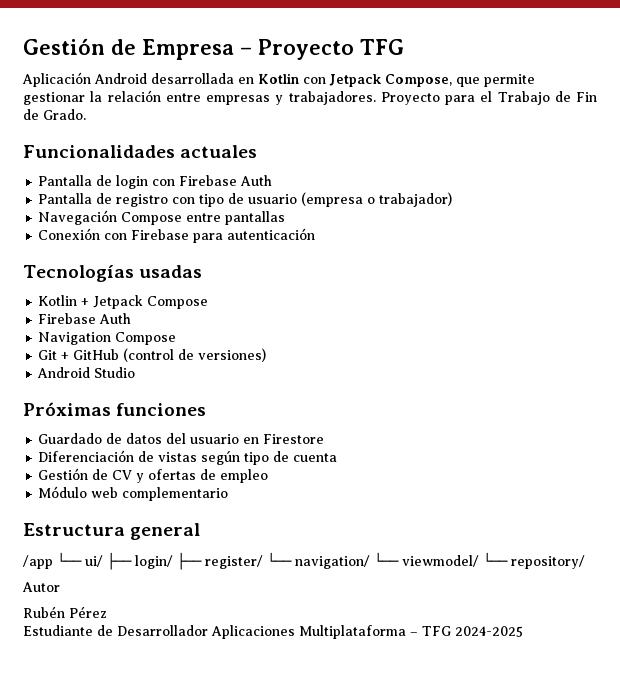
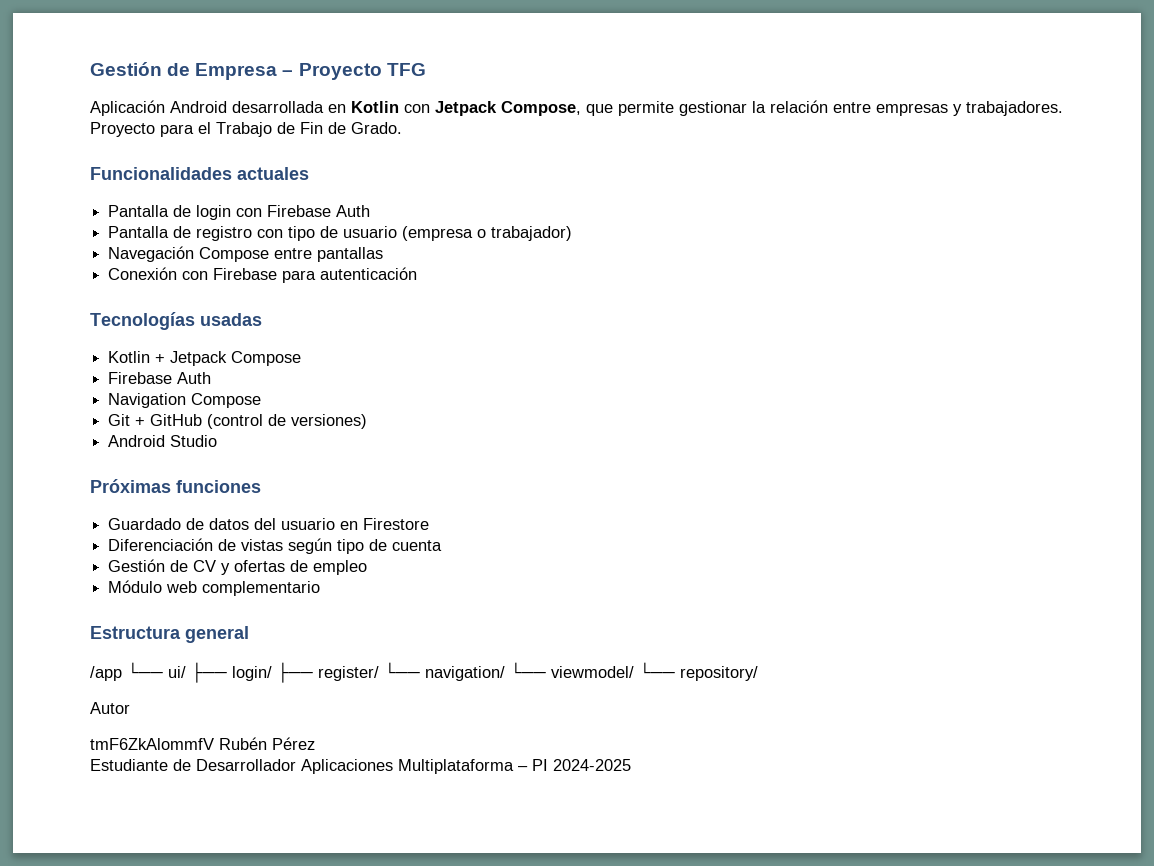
(60, 587) none -> [90,738,214,750] tmF6ZkAlommfV
[422,626,451,636] TFG -> [532,759,548,771] PI

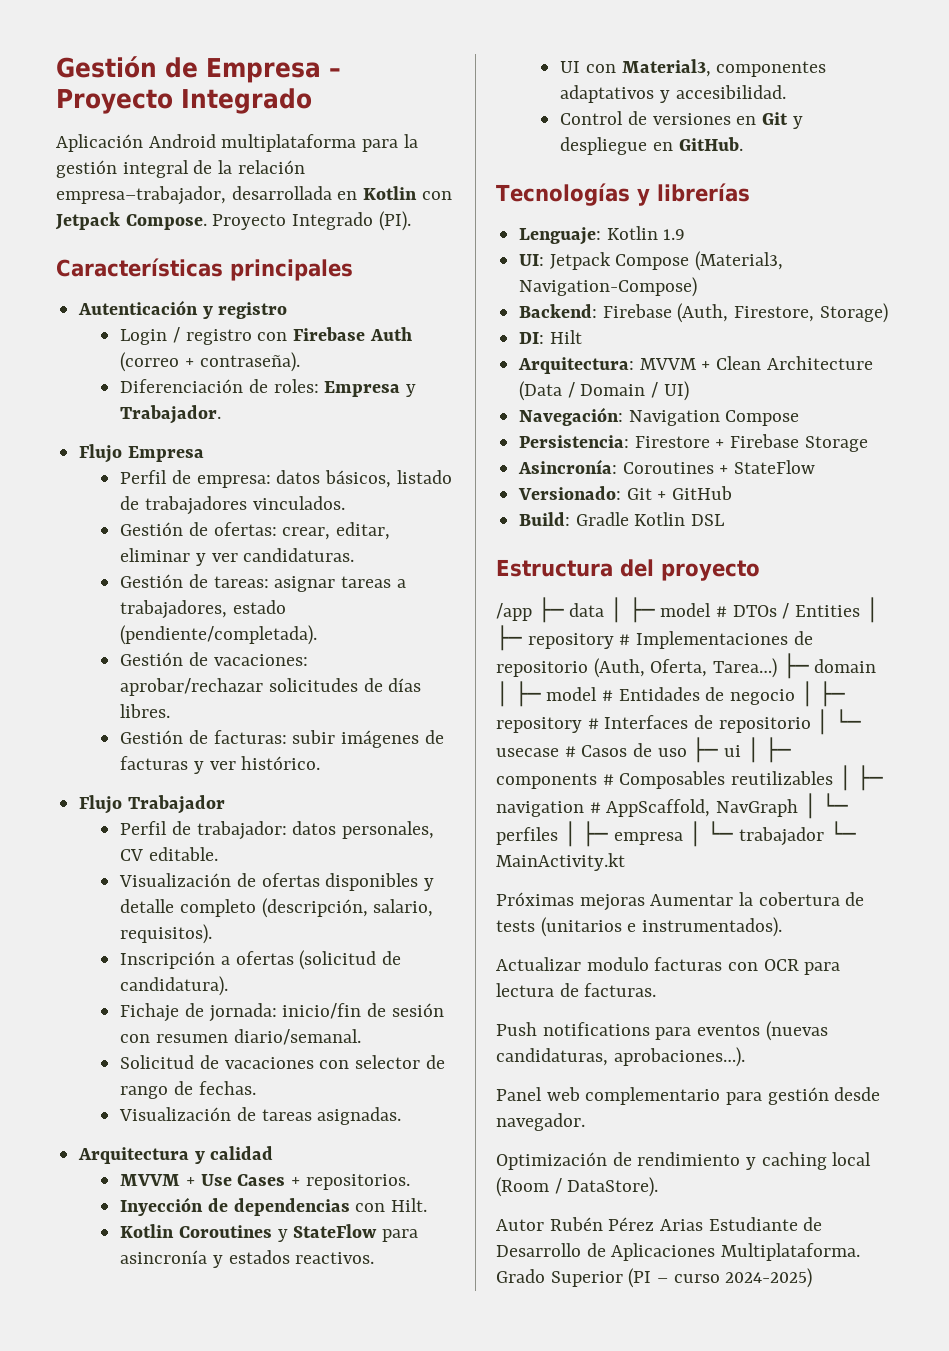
[386,63,426,76] TFG -> [181,88,312,114] Integrado
(227, 107) none -> [221,134,418,152] [56,160,305,178] [56,186,226,205] multiplataforma para la gestión integral de la relación empresa–trabajador,
[501,100,1063,116] [90,122,402,137] [90,167,309,180] [108,205,371,220] [108,226,573,241] [108,246,384,262] [108,267,418,283] [90,312,262,330] [108,351,302,366] [108,372,212,384] [108,393,262,408] [108,414,368,429] [108,435,218,447] [90,479,261,493] [108,518,430,530] [108,538,443,554] [108,559,368,575] [108,580,321,596] [90,626,249,643] [90,662,758,683] Compose, que permite gestionar la relación entre empresas y trabajadores. Proyecto para el Trabajo de Fin de Grado. // Funcionalidades actuales // Pantalla de login con Firebase Auth // Pantalla de registro con tipo de usuario (empresa o trabajador) // Navegación Compose entre pantallas // Conexión con Firebase para autenticación // Tecnologías usadas // Kotlin + Jetpack Compose // Firebase Auth // Navigation Compose // Git + GitHub (control de versiones) // Android Studio // Próximas funciones // Guardado de datos del usuario en Firestore // Diferenciación de vistas según tipo de cuenta // Gestión de CV y ofertas de empleo // Módulo web complementario // Estructura general // /app └── ui/ ├── login/ ├── register/ └── navigation/ └── viewmodel/ └── repository/ -> [125,211,411,231] [56,258,353,281] [78,300,288,319] [120,327,412,345] [120,352,300,372] [120,379,416,397] [120,405,222,424] [79,444,204,463] [120,470,452,488] [120,496,345,515] [120,522,390,540] [120,548,355,566] [120,574,406,592] [120,600,286,619] [120,625,318,645] [120,652,308,666] [120,678,422,696] [120,704,171,718] [120,730,444,748] [120,756,321,774] [79,795,225,814] [120,821,434,840] [120,847,218,861] [119,873,434,891] [120,898,434,918] [120,924,213,944] [120,950,401,970] [120,976,229,996] [120,1003,444,1022] [120,1029,361,1045] [120,1055,445,1069] [120,1081,256,1099] [119,1107,402,1125] [78,1146,274,1164] [120,1174,410,1190] [120,1197,427,1216] [120,1224,418,1242] [120,1250,375,1268] [560,59,827,77] [560,85,786,103] [560,111,803,129] [560,137,743,155] [496,183,750,206] [519,226,686,245] [519,251,784,271] [519,277,698,297] [519,303,888,323] [519,330,582,344] [518,356,873,374] [519,381,689,401] [519,407,800,426] [519,434,868,452] [518,459,816,474] [518,486,733,500] [519,512,725,526] [496,559,760,581] [496,597,879,623] [496,625,813,651] [496,653,877,679] [496,681,846,707] [496,709,862,735] [496,737,792,763] [496,765,884,791] [496,793,849,819] [496,821,856,847] [496,853,625,871] [496,892,865,911] [496,917,783,937] [496,957,841,975] [496,983,657,997] [496,1021,828,1041] [496,1047,745,1067] [496,1087,881,1105] [496,1113,585,1131] [496,1152,872,1170] [496,1177,659,1197] Compose. Proyecto Integrado (PI). // Características principales // Autenticación y registro // Login / registro con Firebase Auth (correo + contraseña). // Diferenciación de roles: Empresa y Trabajador. // Flujo Empresa // Perfil de empresa: datos básicos, listado de trabajadores vinculados. // Gestión de ofertas: crear, editar, eliminar y ver candidaturas. // Gestión de tareas: asignar tareas a trabajadores, estado (pendiente/completada). // Gestión de vacaciones: aprobar/rechazar solicitudes de días libres. // Gestión de facturas: subir imágenes de facturas y ver histórico. // Flujo Trabajador // Perfil de trabajador: datos personales, CV editable. // Visualización de ofertas disponibles y detalle completo (descripción, salario, requisitos). // Inscripción a ofertas (solicitud de candidatura). // Fichaje de jornada: inicio/fin de sesión con resumen diario/semanal. // Solicitud de vacaciones con selector de rango de fechas. // Visualización de tareas asignadas. // Arquitectura y calidad // MVVM + Use Cases + repositorios. // Inyección de dependencias con Hilt. // Kotlin Coroutines y StateFlow para asincronía y estados reactivos. // UI con Material3, componentes adaptativos y accesibilidad. // Control de versiones en Git y despliegue en GitHub. // Tecnologías y librerías // Lenguaje: Kotlin 1.9 // UI: Jetpack Compose (Material3, Navigation-Compose) // Backend: Firebase (Auth, Firestore, Storage) // DI: Hilt // Arquitectura: MVVM + Clean Architecture (Data / Domain / UI) // Navegación: Navigation Compose // Persistencia: Firestore + Firebase Storage // Asincronía: Coroutines + StateFlow // Versionado: Git + GitHub // Build: Gradle Kotlin DSL // Estructura del proyecto // /app ├─ data │ ├─ model # DTOs / Entities │ ├─ repository # Implementaciones de repositorio (Auth, Oferta, Tarea…) ├─ domain │ ├─ model # Entidades de negocio │ ├─ repository # Interfaces de repositorio │ └─ usecase # Casos de uso ├─ ui │ ├─ components # Composables reutilizables │ ├─ navigation # AppScaffold, NavGraph │ └─ perfiles │ ├─ empresa │ └─ trabajador └─ MainActivity.kt // Próximas mejoras Aumentar la cobertura de tests (unitarios e instrumentados). // Actualizar modulo facturas con OCR para lectura de facturas. // Push notifications para eventos (nuevas candidaturas, aprobaciones…). // Panel web complementario para gestión desde navegador. // Optimización de rendimiento y caching local (Room / DataStore).
[90,738,214,750] // tmF6ZkAlommfV -> (544, 1225) none
(315, 743) // -> [660,1219,704,1231] Arias
[196,759,631,774] Desarrollador Aplicaciones Multiplataforma – PI 2024-2025 -> [496,1243,861,1261] [496,1268,813,1288] Desarrollo de Aplicaciones Multiplataforma. Grado Superior (PI – curso 2024-2025)

